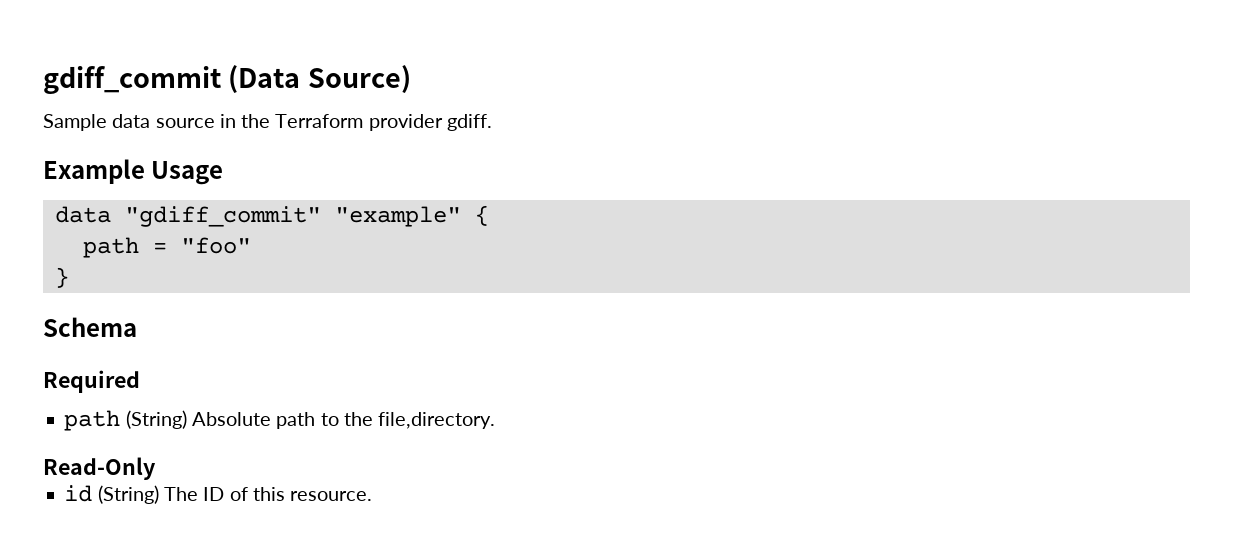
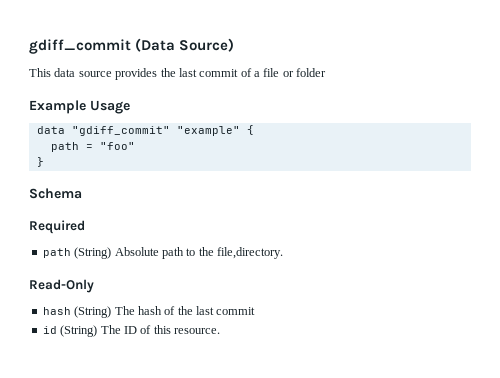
[43,114,107,131] Sample -> [29,68,51,77] This
[219,114,492,131] in the Terraform provider gdiff. -> [115,68,327,80] provides the last commit of a file or folder
(156, 468) none -> [42,306,256,318] // hash (String) The hash of the last commit

